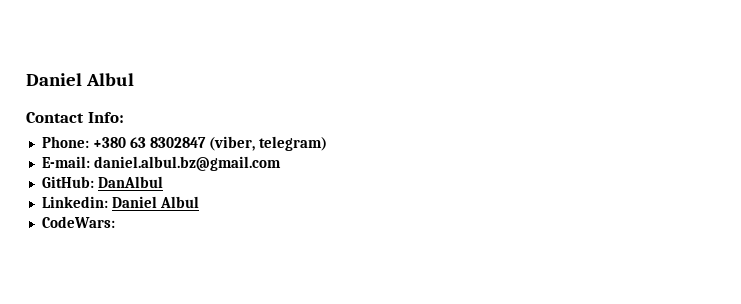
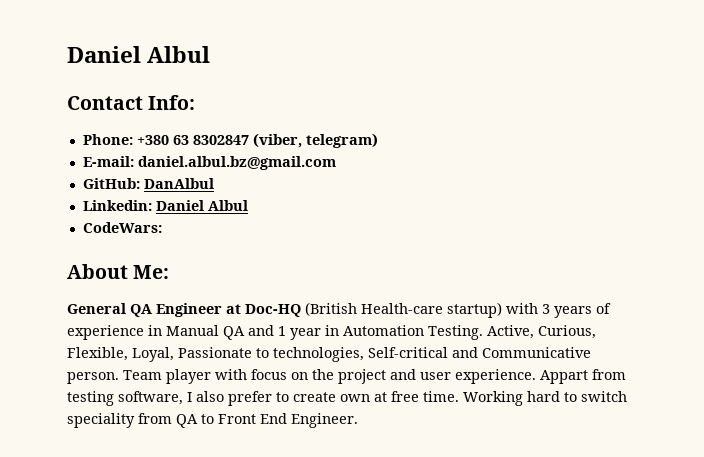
(115, 222) none -> [67,264,170,279] [67,302,611,318] [67,325,596,340] [67,347,591,362] [67,369,626,384] [67,391,627,406] [67,413,358,428] // About Me: // General QA Engineer at Doc-HQ (British Health-care startup) with 3 years of experience in Manual QA and 1 year in Automation Testing. Active, Curious, Flexible, Loyal, Passionate to technologies, Self-critical and Communicative person. Team player with focus on the project and user experience. Appart from testing software, I also prefer to create own at free time. Working hard to switch speciality from QA to Front End Engineer.

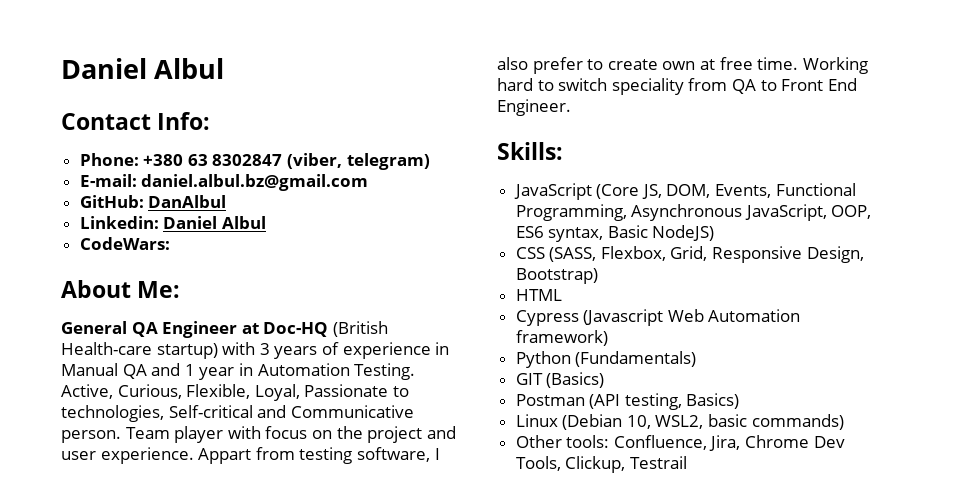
(358, 420) none -> [497,142,563,160] [513,183,856,200] [515,204,872,221] [515,225,715,242] [515,246,864,263] [515,268,598,284] [515,289,562,301] [515,309,801,326] [515,330,608,346] [515,351,697,368] [515,372,605,388] [515,393,740,410] [515,414,844,430] [515,435,845,451] [515,456,687,473] // Skills: // JavaScript (Core JS, DOM, Events, Functional Programming, Asynchronous JavaScript, OOP, ES6 syntax, Basic NodeJS) // CSS (SASS, Flexbox, Grid, Responsive Design, Bootstrap) // HTML // Cypress (Javascript Web Automation framework) // Python (Fundamentals) // GIT (Basics) // Postman (API testing, Basics) // Linux (Debian 10, WSL2, basic commands) // Other tools: Confluence, Jira, Chrome Dev Tools, Clickup, Testrail

